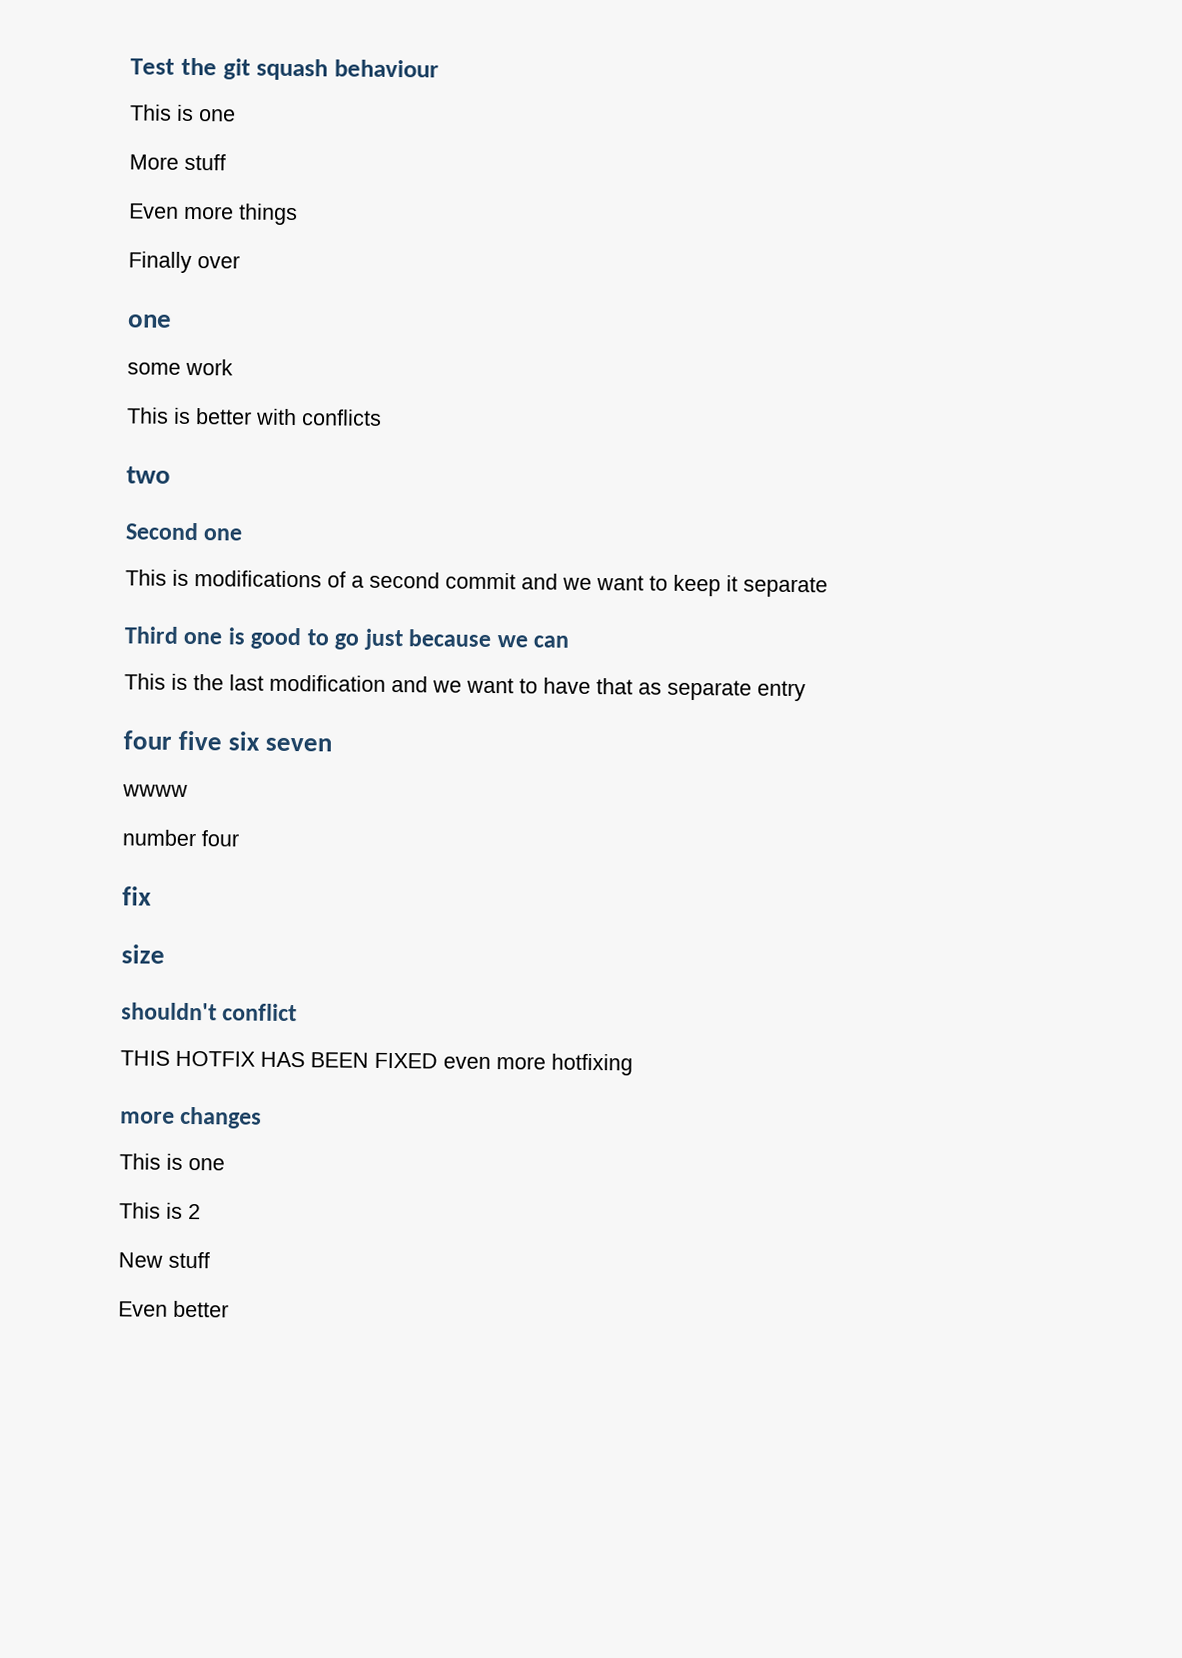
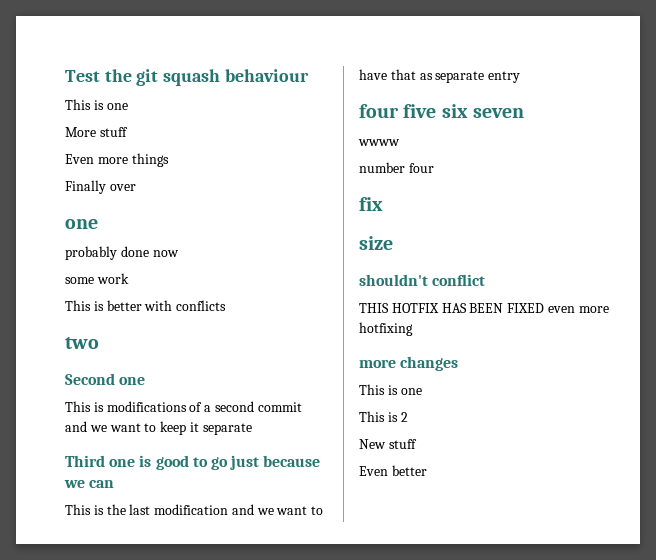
(172, 321) none -> [65,246,179,260] // probably done now

